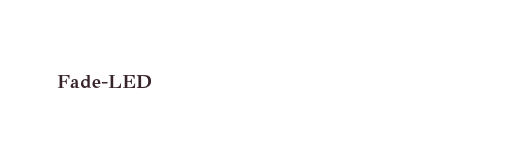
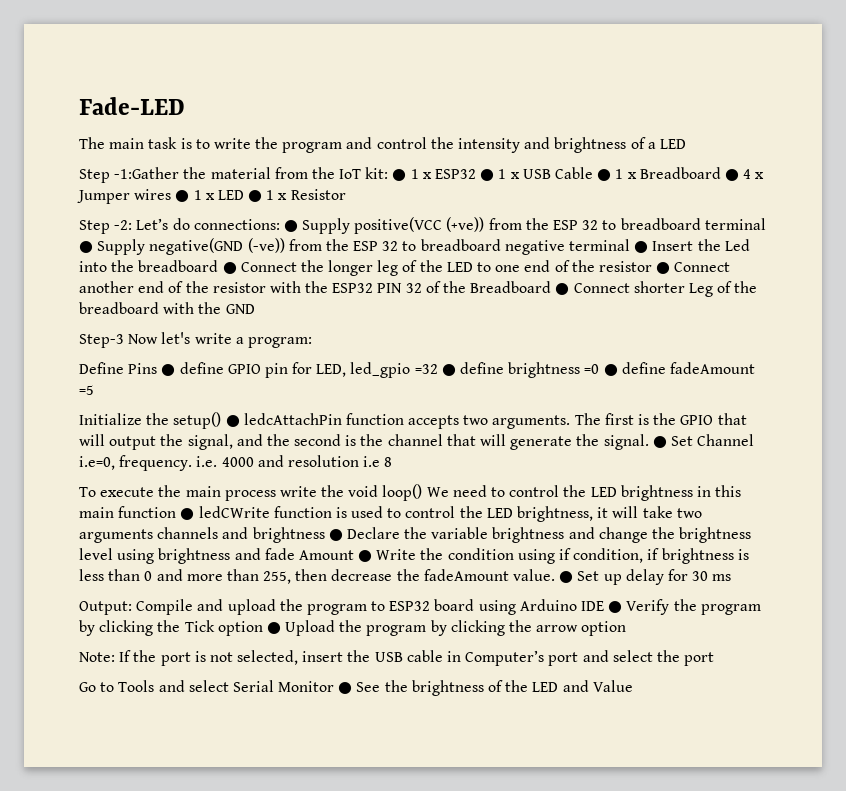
(152, 82) none -> [79,137,686,153] [79,167,765,183] [77,189,346,204] [79,217,766,234] [79,238,750,255] [79,260,731,276] [79,281,758,297] [79,302,255,314] [79,332,312,348] [79,362,755,378] [79,385,94,395] [79,412,747,429] [79,434,755,450] [79,455,393,471] [79,484,742,501] [79,506,702,522] [79,527,752,543] [79,548,749,564] [79,569,732,585] [79,599,761,615] [79,620,627,636] [79,650,715,666] [79,680,633,696] // The main task is to write the program and control the intensity and brightness of a LED // Step -1:Gather the material from the IoT kit: ● 1 x ESP32 ● 1 x USB Cable ● 1 x Breadboard ● 4 x Jumper wires ● 1 x LED ● 1 x Resistor // Step -2: Let’s do connections: ● Supply positive(VCC (+ve)) from the ESP 32 to breadboard terminal ● Supply negative(GND (-ve)) from the ESP 32 to breadboard negative terminal ● Insert the Led into the breadboard ● Connect the longer leg of the LED to one end of the resistor ● Connect another end of the resistor with the ESP32 PIN 32 of the Breadboard ● Connect shorter Leg of the breadboard with the GND // Step-3 Now let's write a program: // Define Pins ● define GPIO pin for LED, led_gpio =32 ● define brightness =0 ● define fadeAmount =5 // Initialize the setup() ● ledcAttachPin function accepts two arguments. The first is the GPIO that will output the signal, and the second is the channel that will generate the signal. ● Set Channel i.e=0, frequency. i.e. 4000 and resolution i.e 8 // To execute the main process write the void loop() We need to control the LED brightness in this main function ● ledCWrite function is used to control the LED brightness, it will take two arguments channels and brightness ● Declare the variable brightness and change the brightness level using brightness and fade Amount ● Write the condition using if condition, if brightness is less than 0 and more than 255, then decrease the fadeAmount value. ● Set up delay for 30 ms // Output: Compile and upload the program to ESP32 board using Arduino IDE ● Verify the program by clicking the Tick option ● Upload the program by clicking the arrow option // Note: If the port is not selected, insert the USB cable in Computer’s port and select the port // Go to Tools and select Serial Monitor ● See the brightness of the LED and Value

